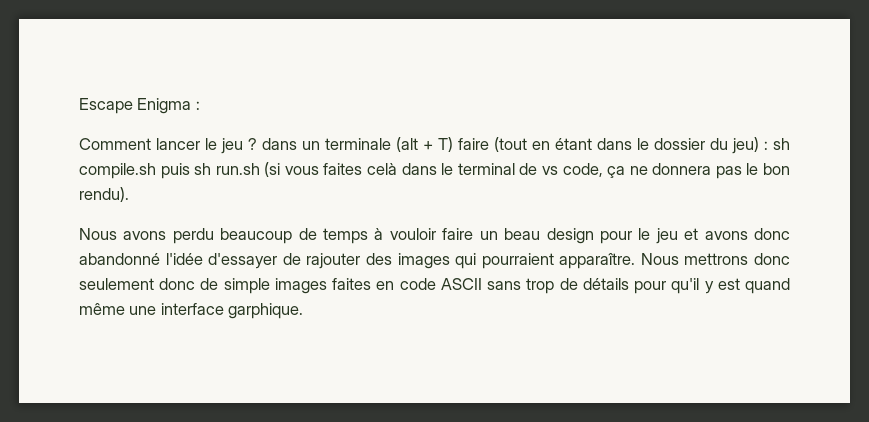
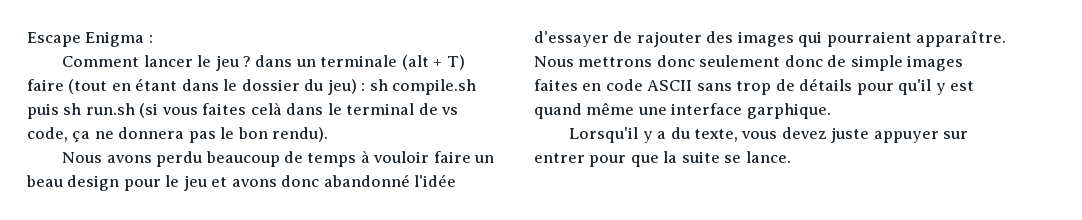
(304, 311) none -> [569,127,969,143] [534,151,791,167] // Lorsqu'il y a du texte, vous devez juste appuyer sur entrer pour que la suite se lance.

